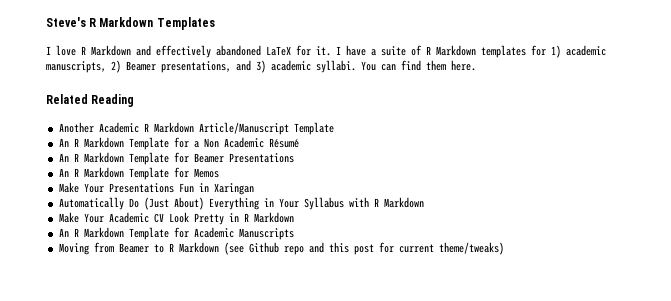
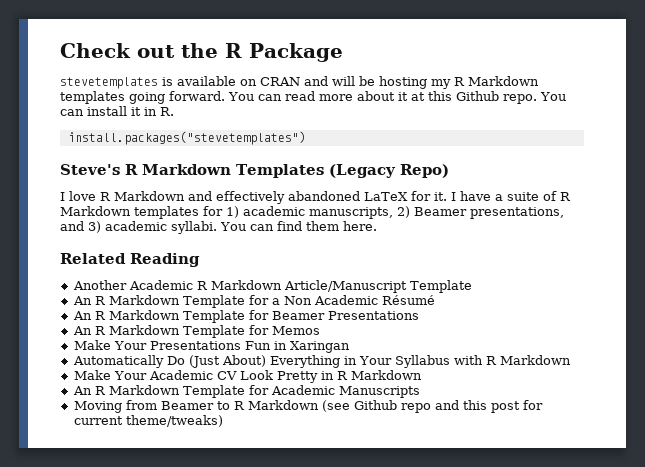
(46, 22) none -> [60,43,343,62] [60,76,539,89] [60,91,566,104] [60,106,174,116] [67,131,306,145] Check out the R Package // stevetemplates is available on CRAN and will be hosting my R Markdown templates going forward. You can read more about it at this Github repo. You can install it in R. // install.packages("stevetemplates") //
(215, 23) none -> [328,164,449,178] (Legacy Repo)

